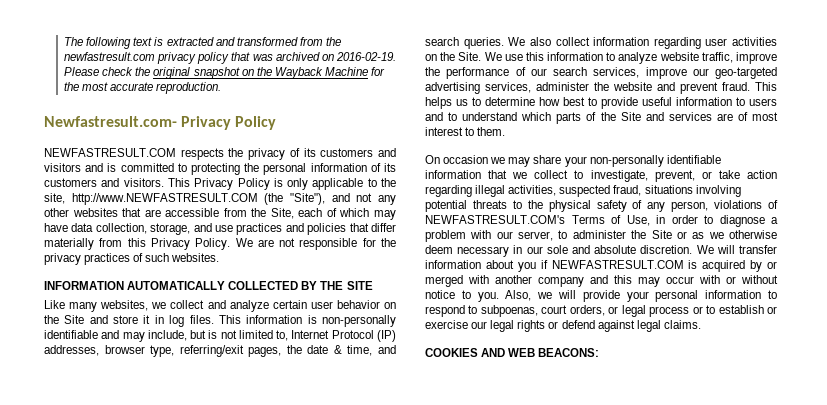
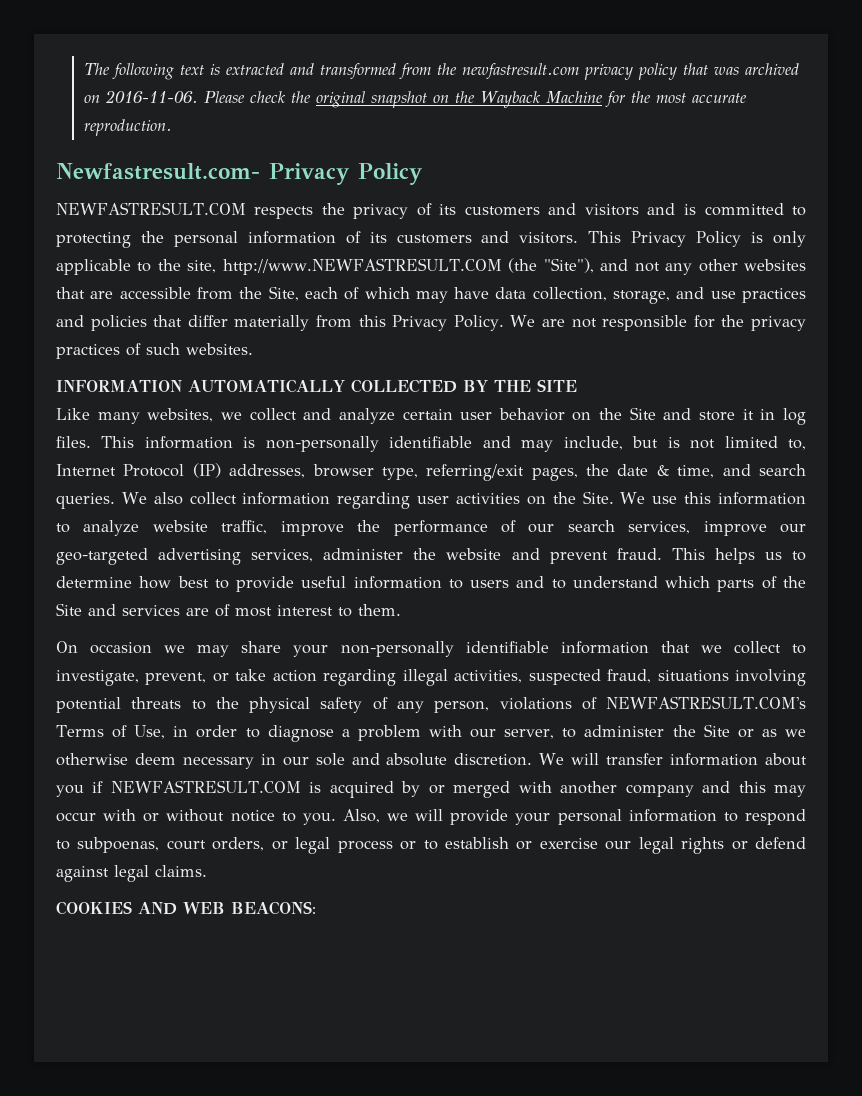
[335,52,396,61] 2016-02-19. -> [104,90,198,103] 2016-11-06.

